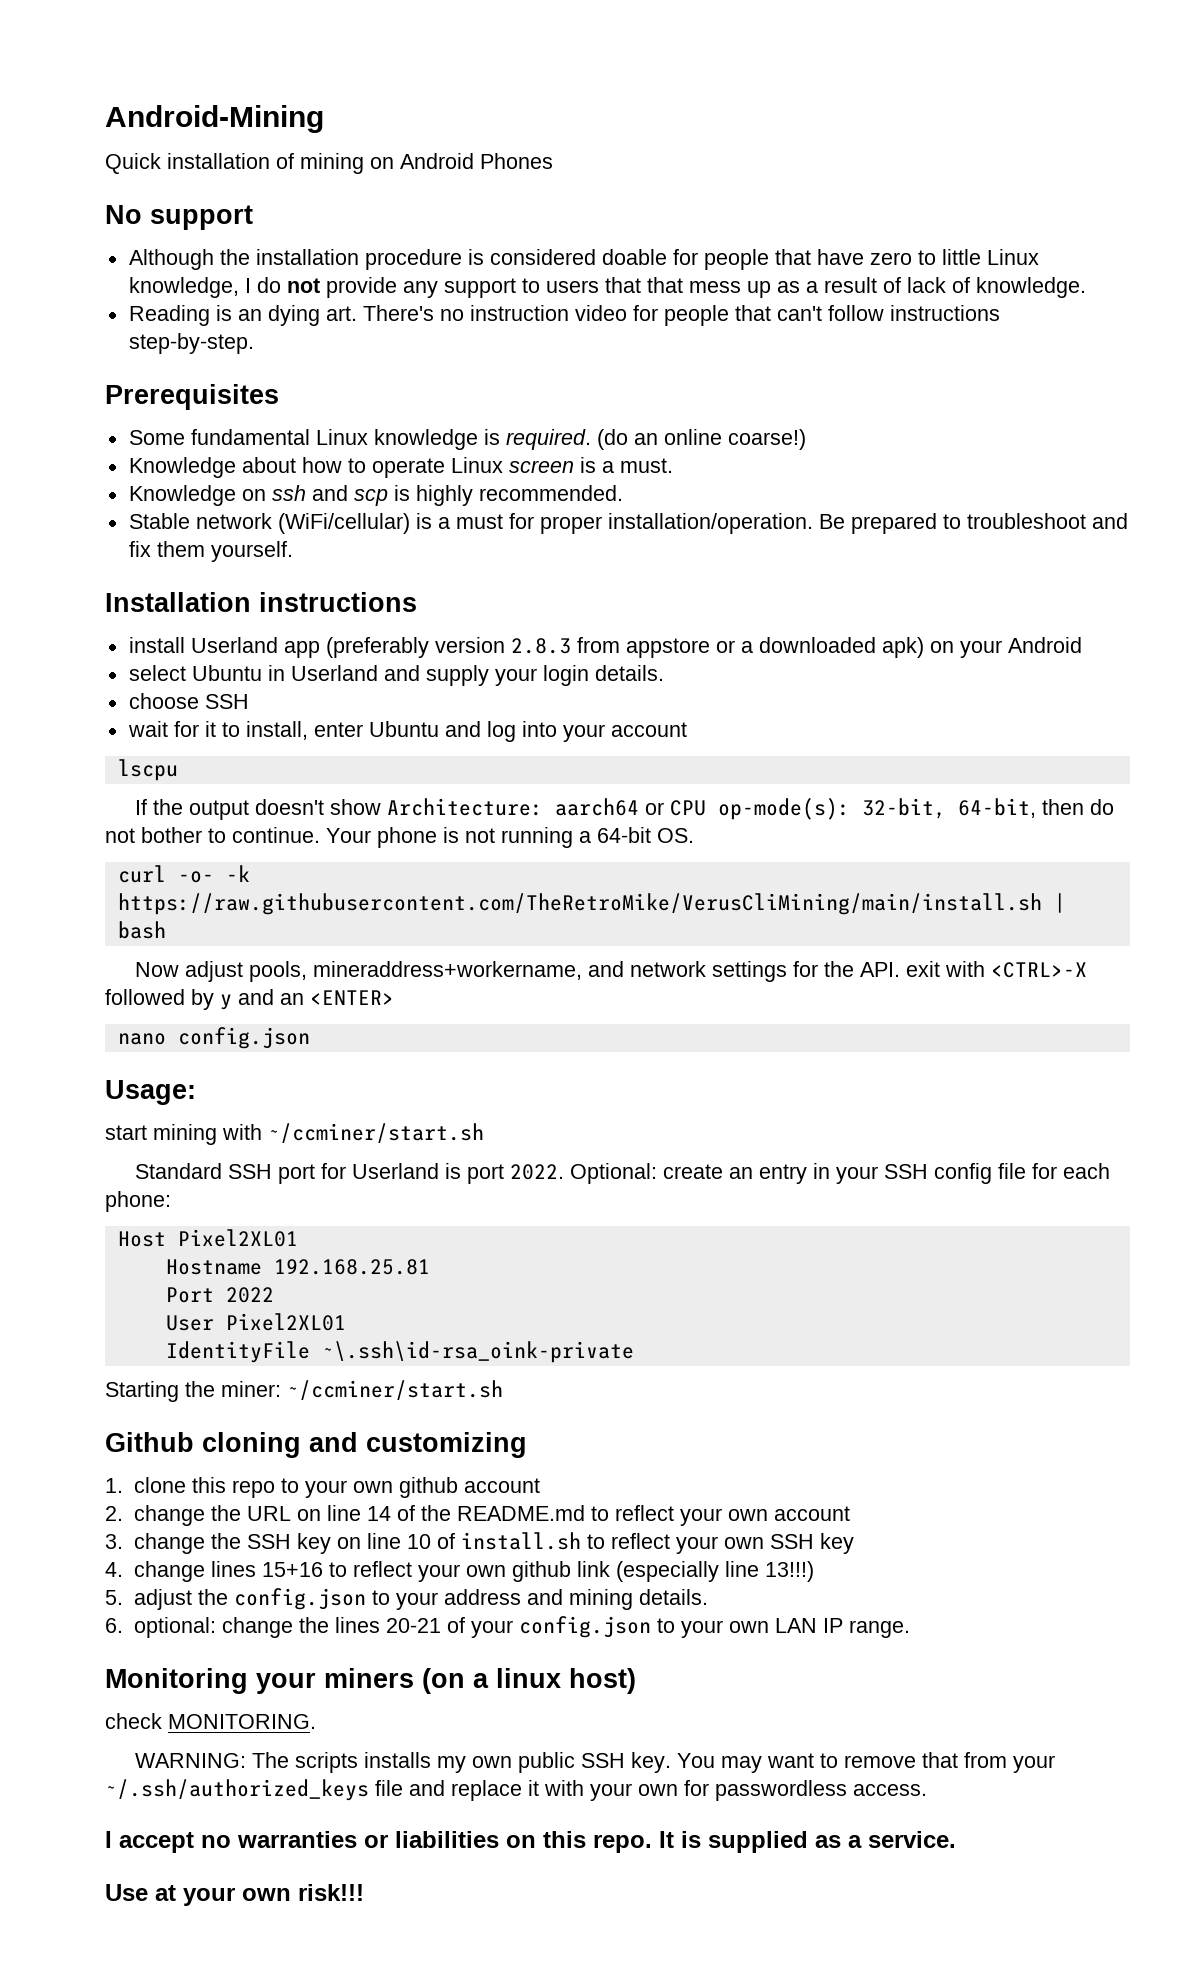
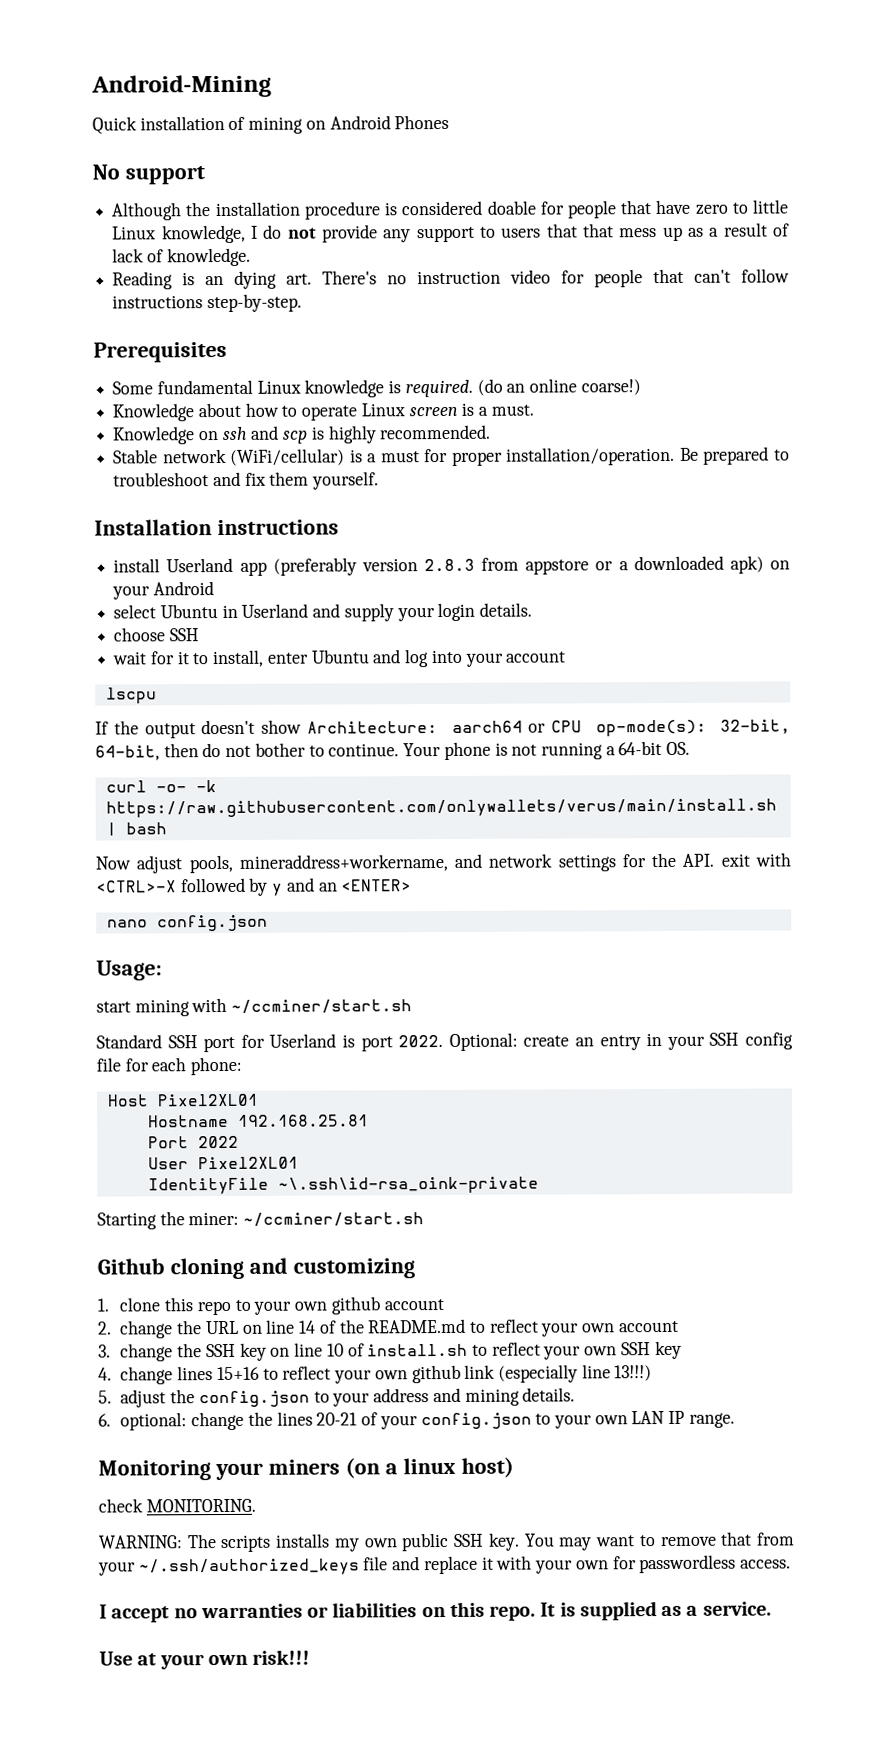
[117,893,1042,915] https://raw.githubusercontent.com/TheRetroMike/VerusCliMining/main/install.sh -> [105,798,777,818] https://raw.githubusercontent.com/onlywallets/verus/main/install.sh

